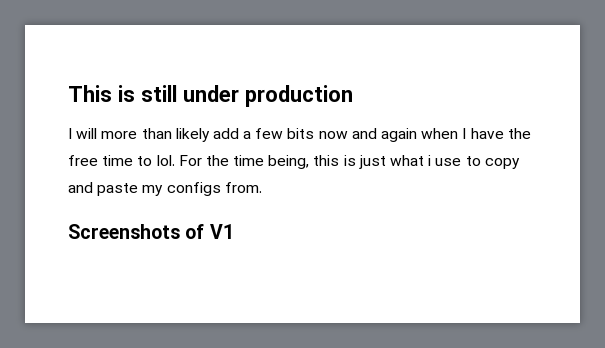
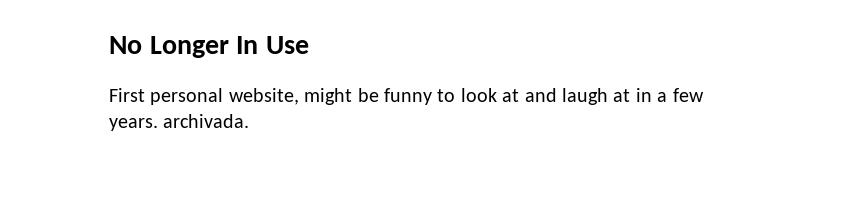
[68,85,353,107] [68,128,531,142] [68,155,520,169] [68,182,262,196] [68,224,234,239] This is still under production // I will more than likely add a few bits now and again when I have the free time to lol. For the time being, this is just what i use to copy and paste my configs from. // Screenshots of V1 -> [109,36,309,58] [109,88,704,105] [109,114,250,131] No Longer In Use // First personal website, might be funny to look at and laugh at in a few years. archivada.

